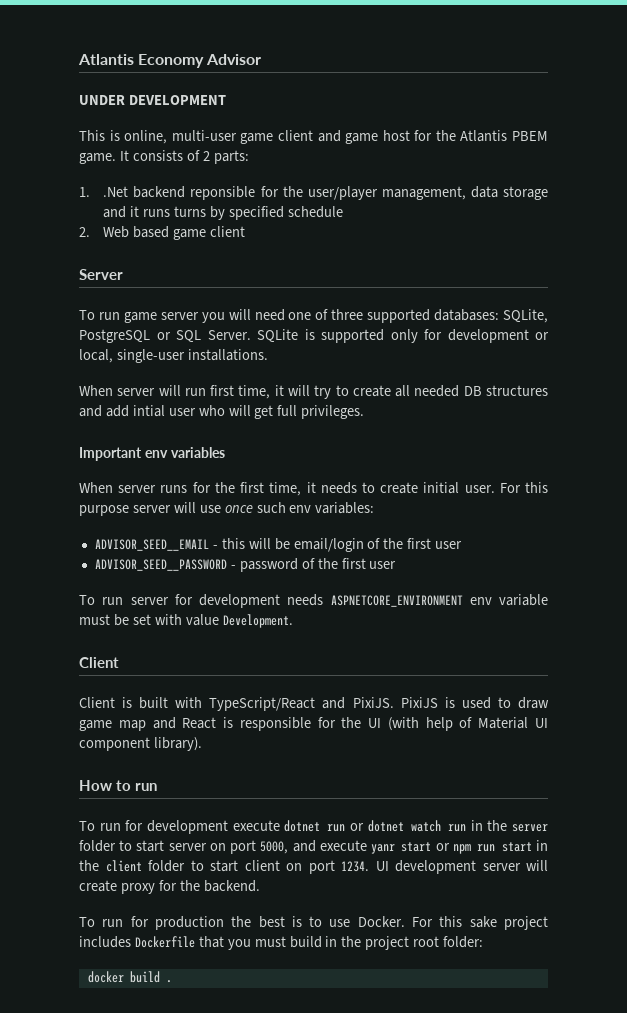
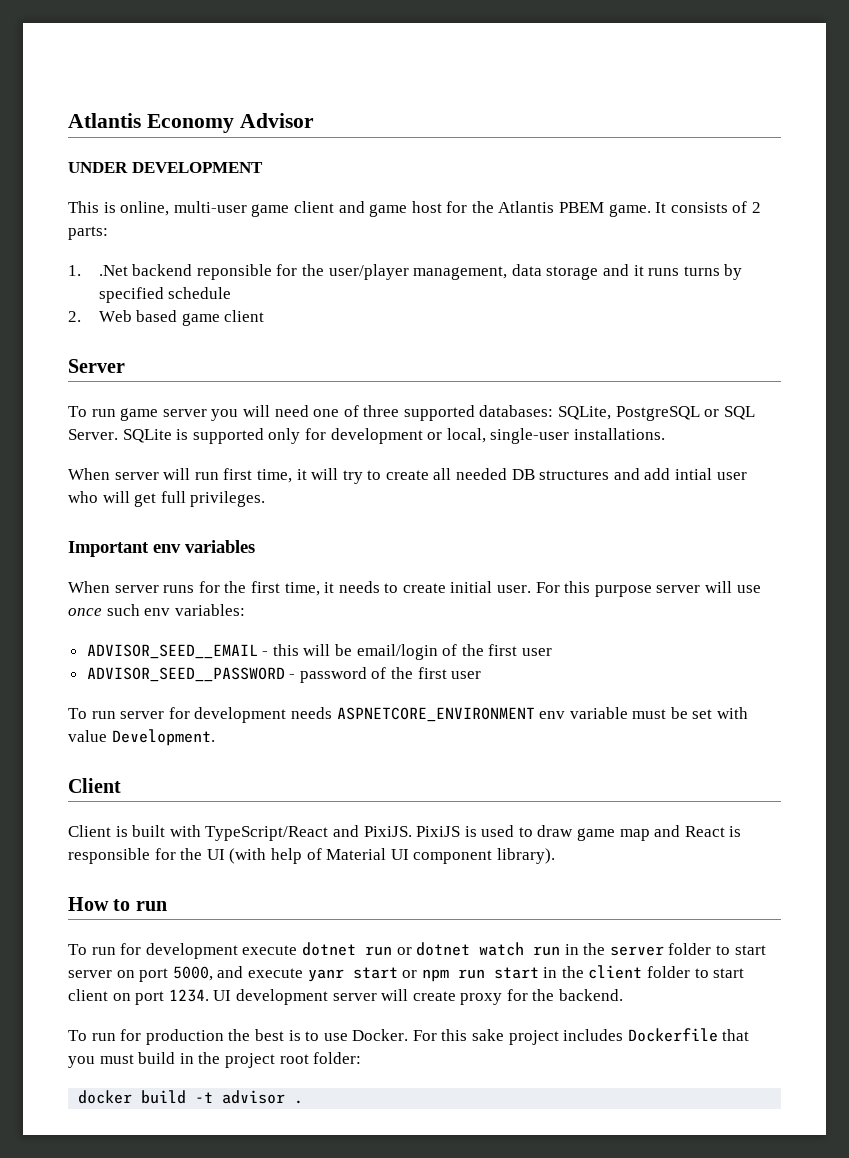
(160, 977) none -> [195,1090,286,1104] -t advisor

